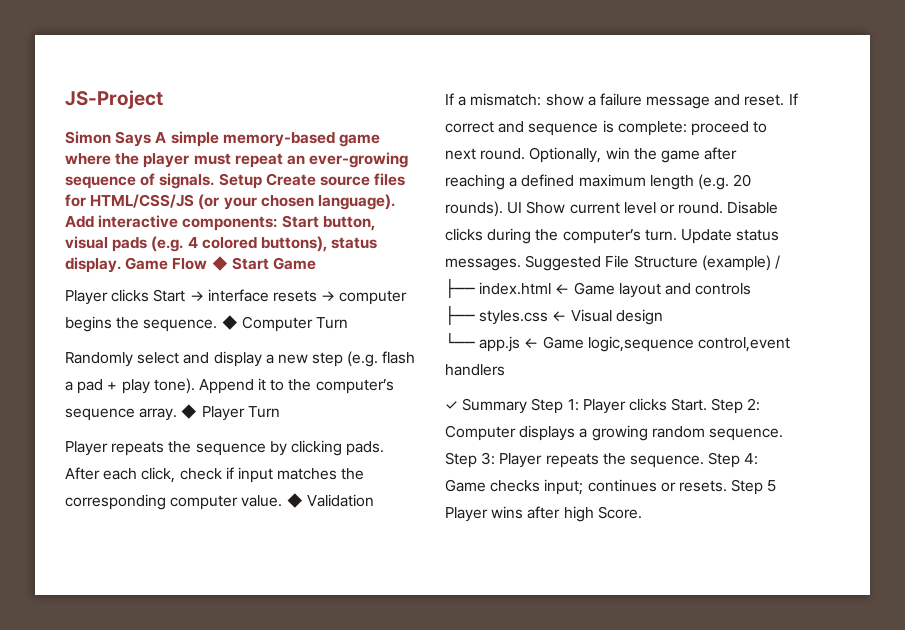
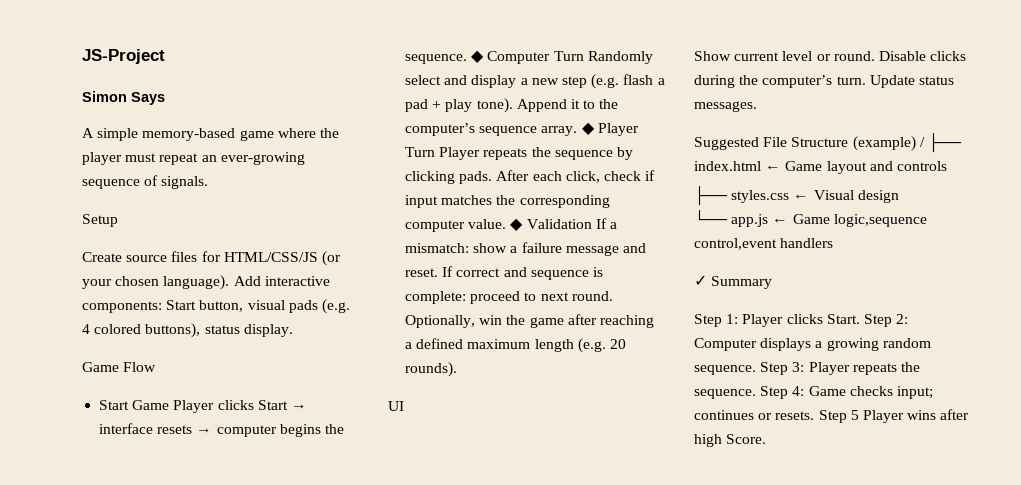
(152, 139) none -> (165, 98) //
(215, 181) none -> (209, 182) //
(262, 181) none -> (118, 220) //
(121, 265) none -> (293, 330) //
[211,256,228,271] ◆ -> (157, 367) //
(316, 263) // -> (170, 405) none
(348, 323) // -> (584, 56) none
(280, 412) // -> (436, 152) none
(374, 500) // -> (592, 224) none
(503, 209) none -> (458, 369) //
(523, 208) none -> (404, 406) //
(521, 264) none -> (757, 106) //
(528, 406) none -> (773, 282) //

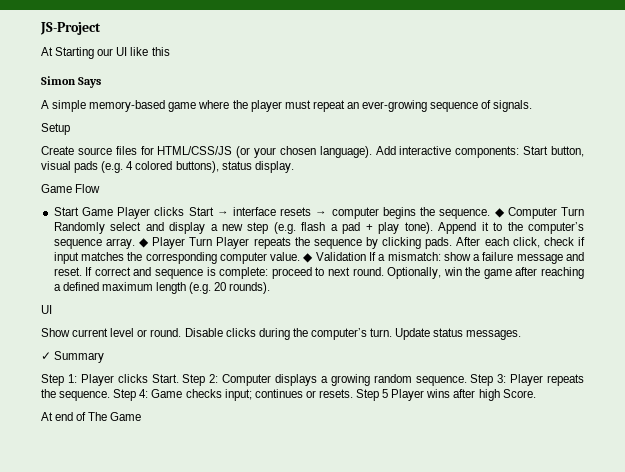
(165, 56) none -> [41,47,170,59] // At Starting our UI like this
[694,133,962,153] [694,161,947,174] [694,186,899,206] [694,210,927,227] [694,238,834,250] // Suggested File Structure (example) / ├── index.html ← Game layout and controls // ├── styles.css ← Visual design // └── app.js ← Game logic,sequence control,event handlers -> (522, 335) none
(767, 439) none -> [41,412,142,421] // At end of The Game

